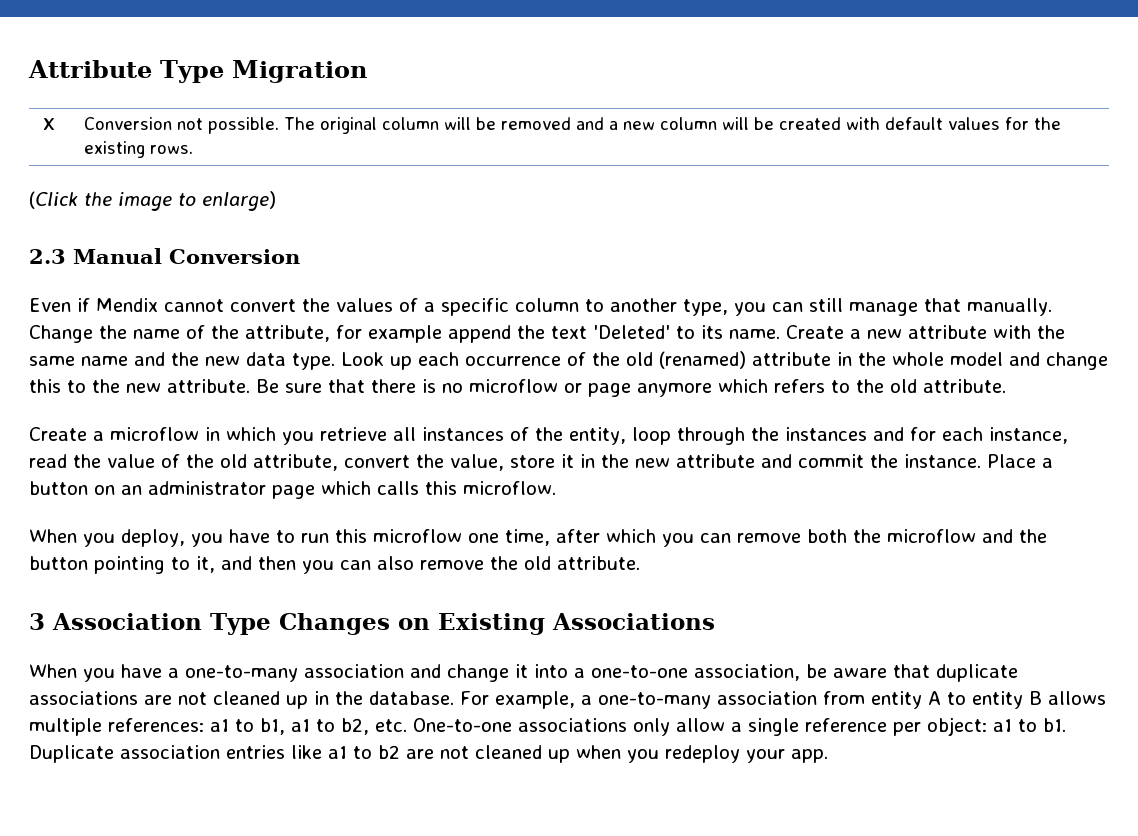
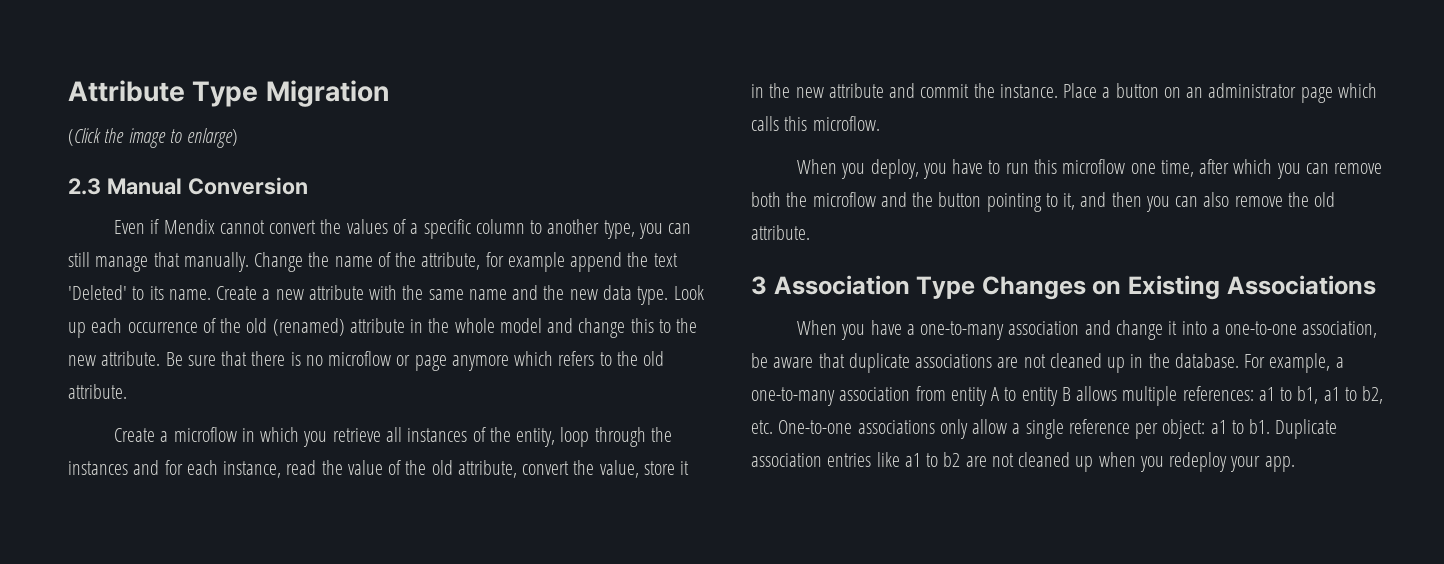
[43,118,56,130] [84,117,1062,134] [84,141,194,158] // X | Conversion not possible. The original column will be removed and a new column will be created with default values for the existing rows. -> (389, 93) none

